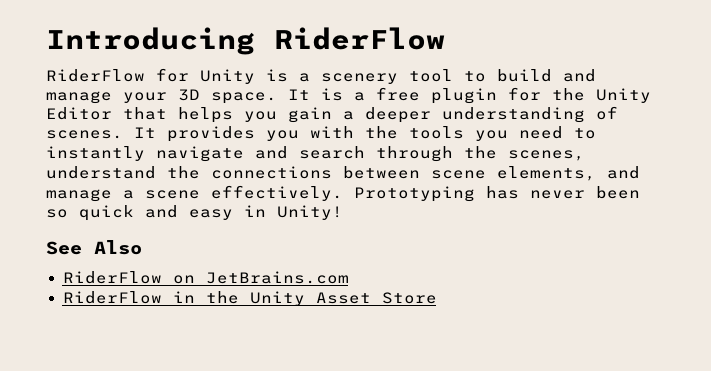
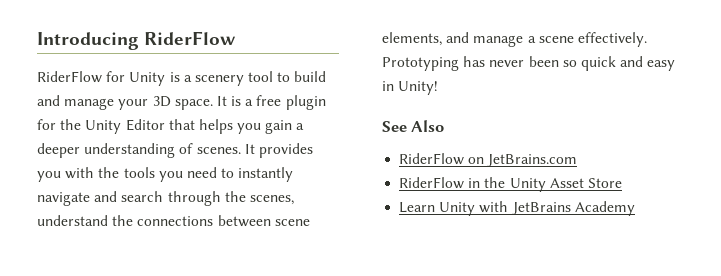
(437, 298) none -> [399,201,635,216] // Learn Unity with JetBrains Academy

